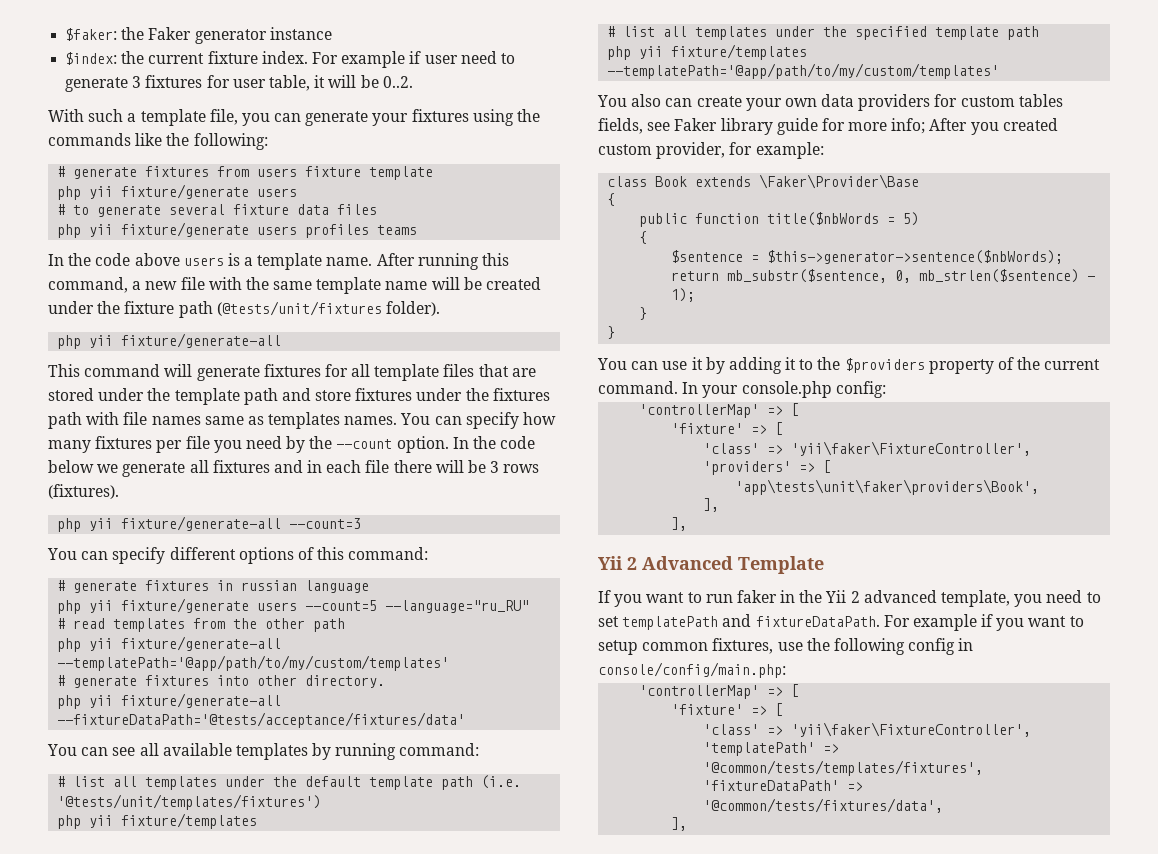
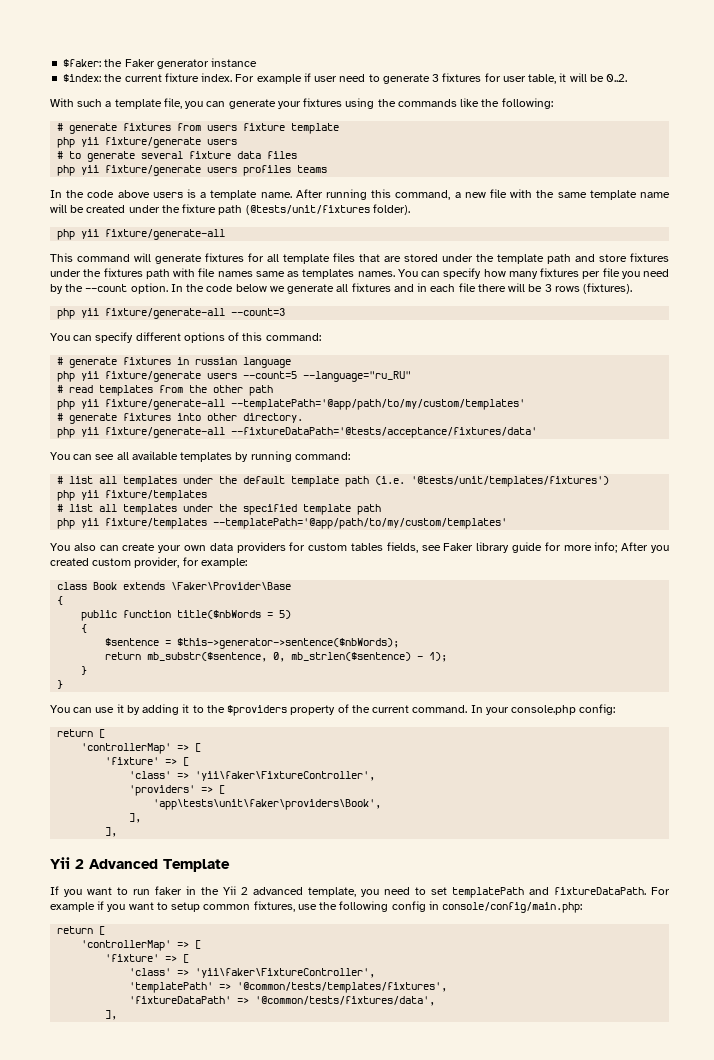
(886, 389) none -> [57,729,106,738] // return [
(786, 670) none -> [57,926,106,935] // return [

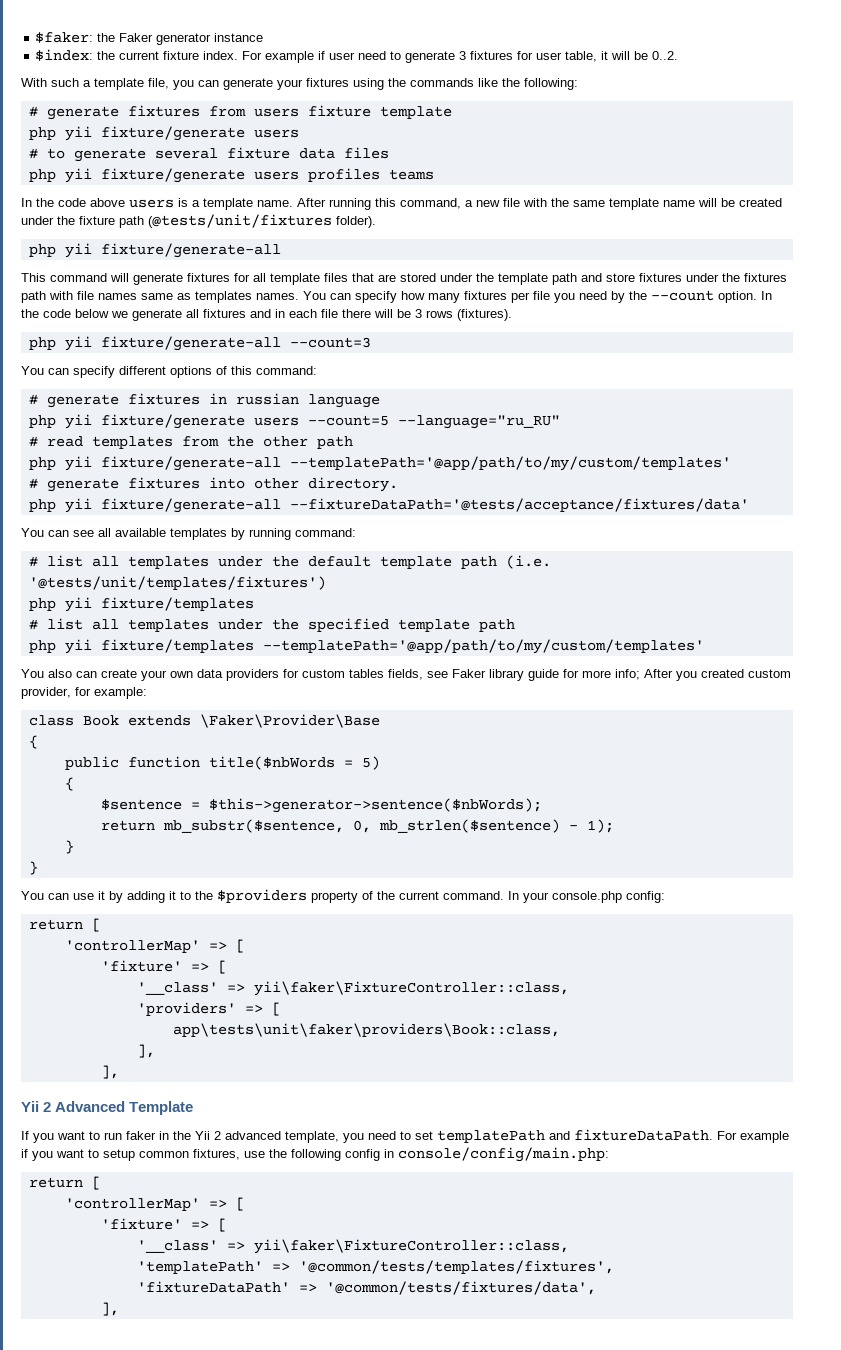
[129,771,376,781] 'class' => 'yii\faker\FixtureController', -> [136,981,569,996] '__class' => yii\faker\FixtureController::class,
[153,799,382,810] 'app\tests\unit\faker\providers\Book', -> [172,1023,560,1037] app\tests\unit\faker\providers\Book::class,
[129,968,376,978] 'class' => 'yii\faker\FixtureController', -> [136,1239,569,1254] '__class' => yii\faker\FixtureController::class,

